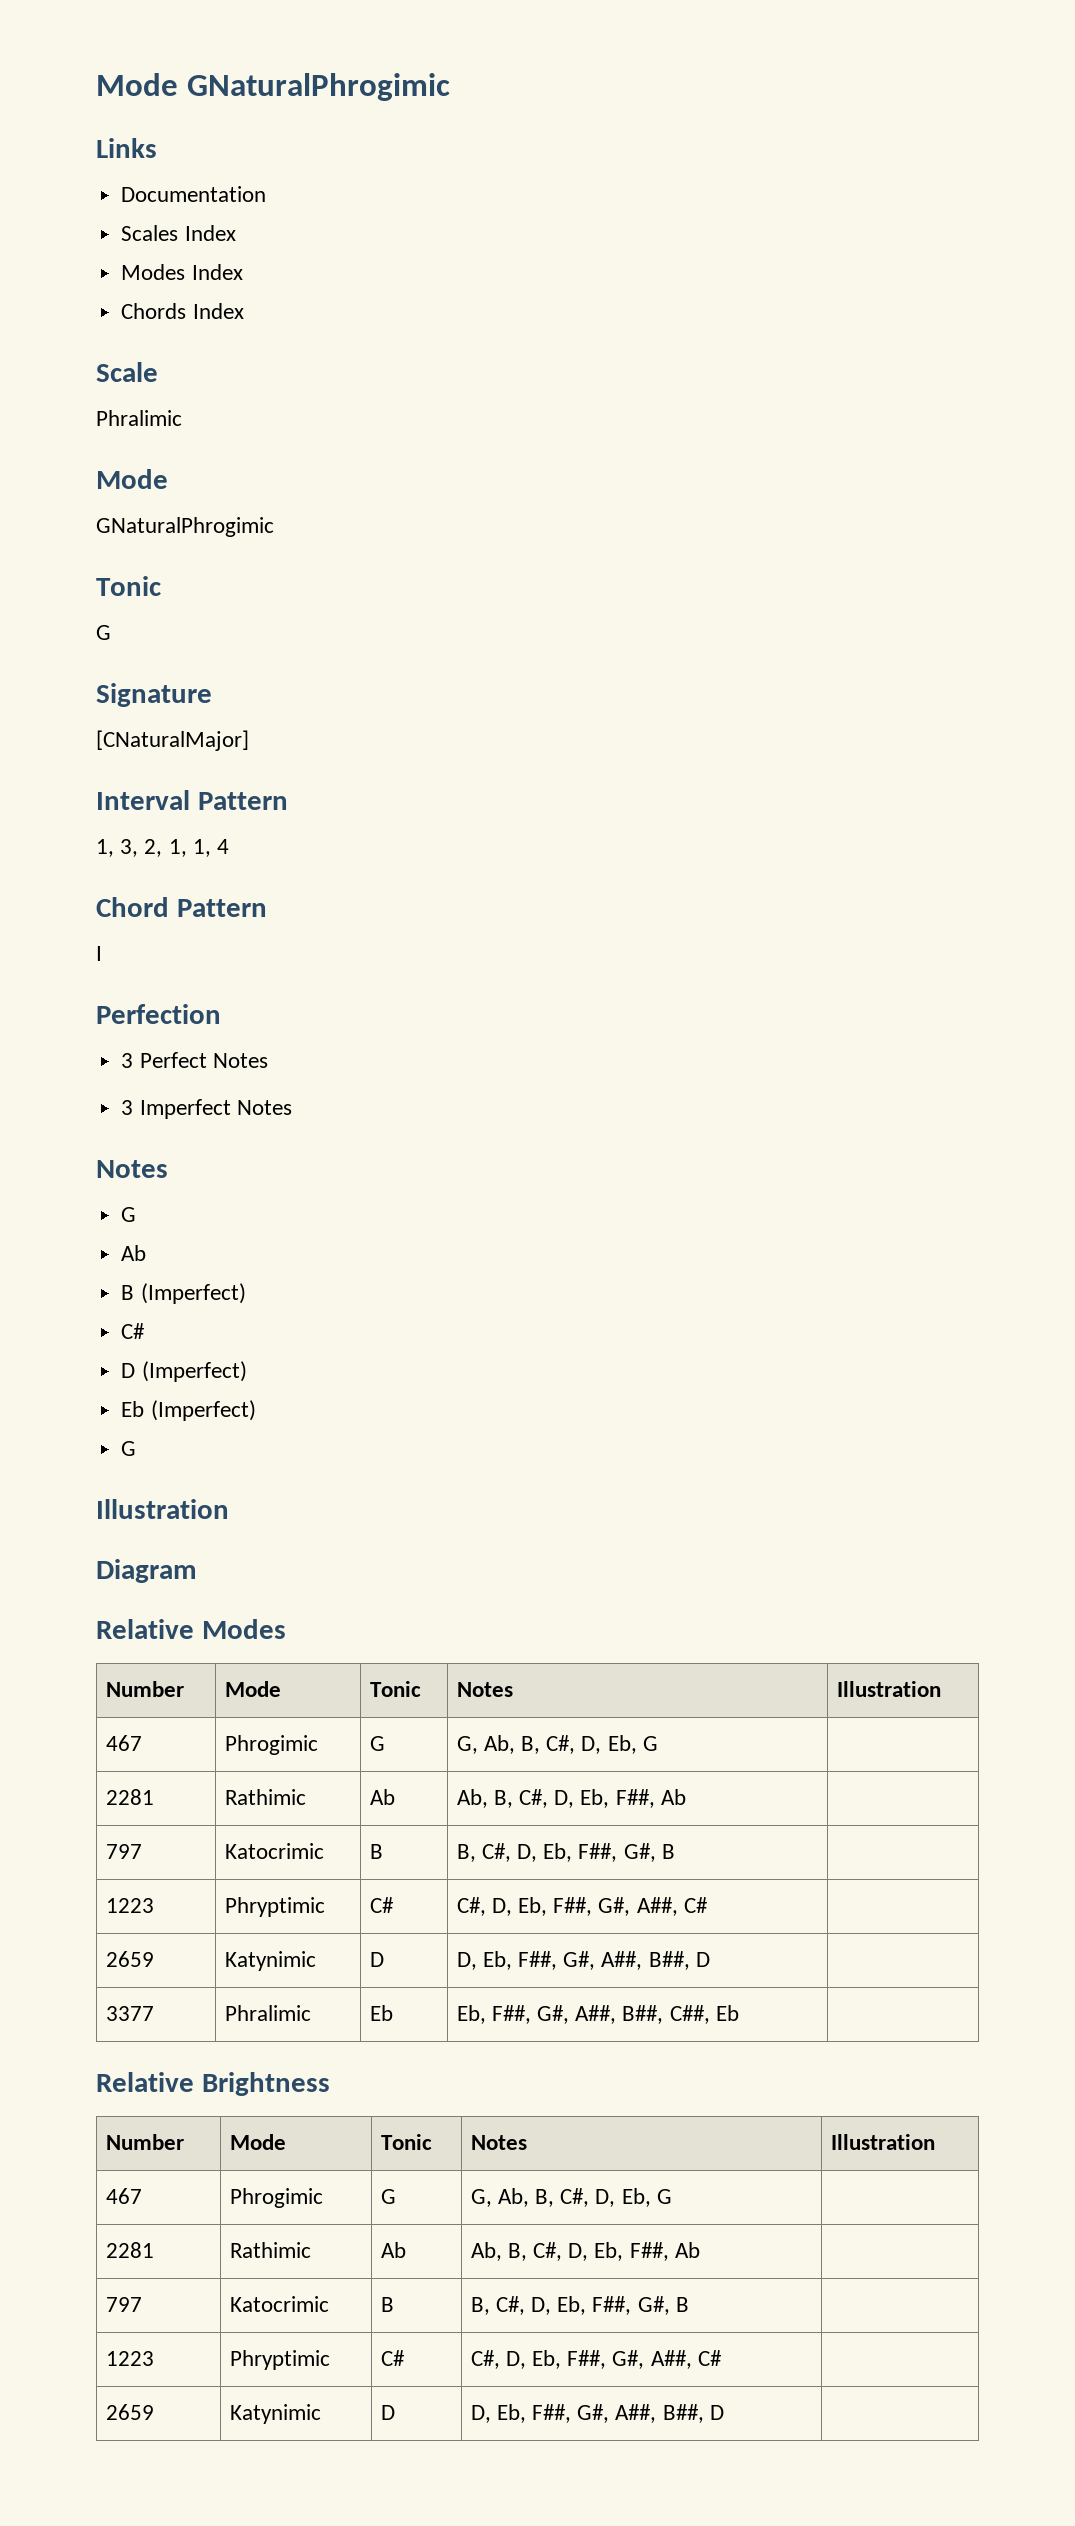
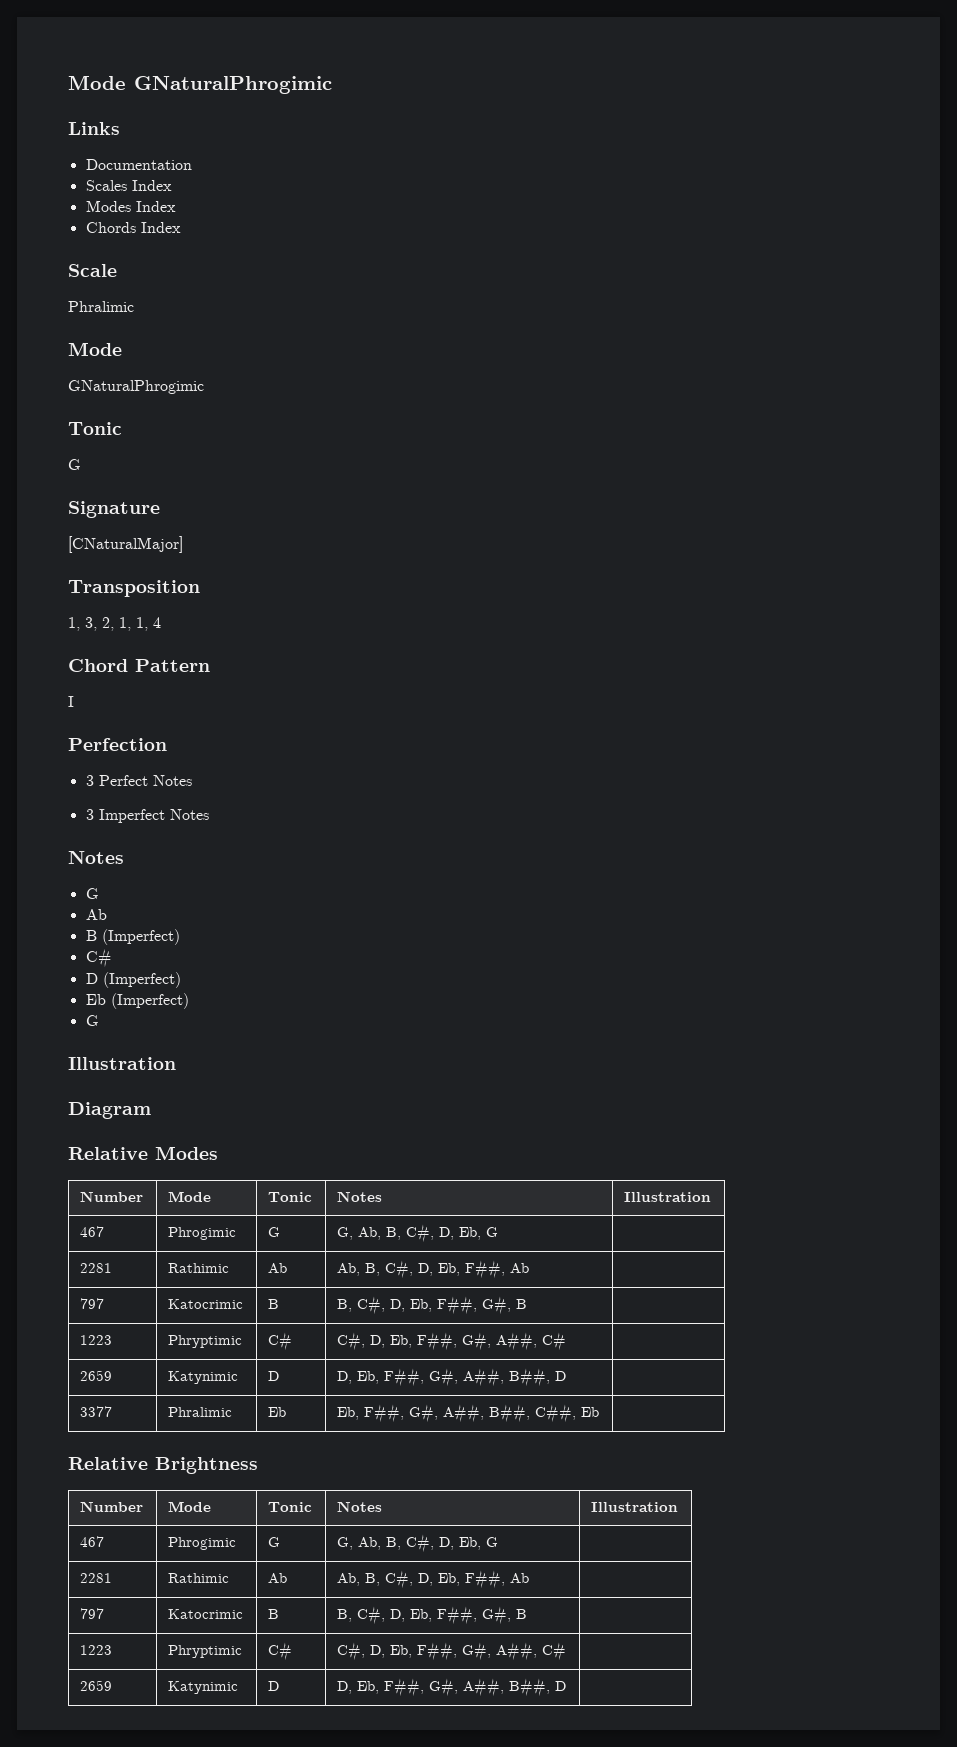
[96,790,288,810] Interval Pattern -> [68,580,200,597] Transposition

